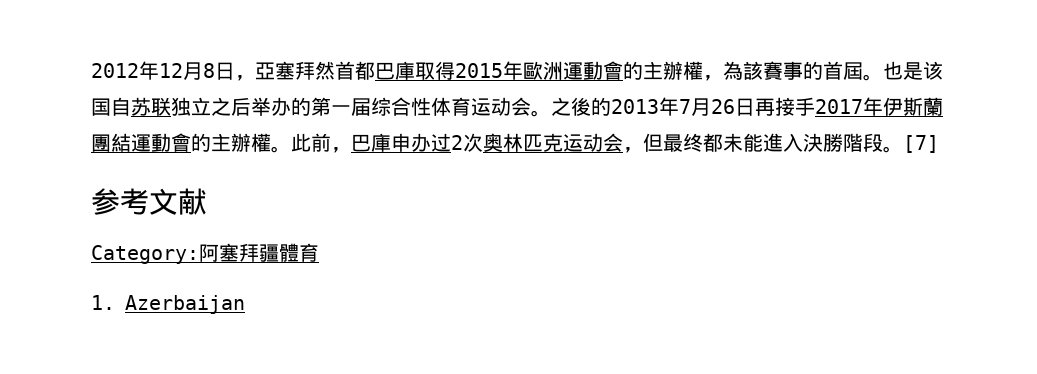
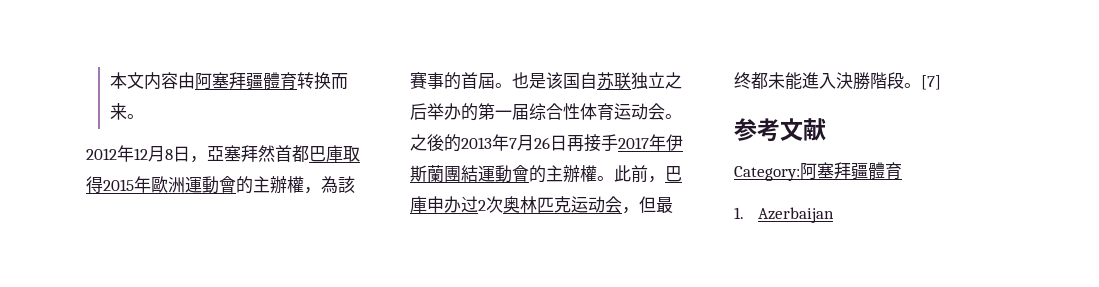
(91, 70) none -> [109,72,348,90] [109,103,144,120] 本文内容由阿塞拜疆體育转换而来。 //

